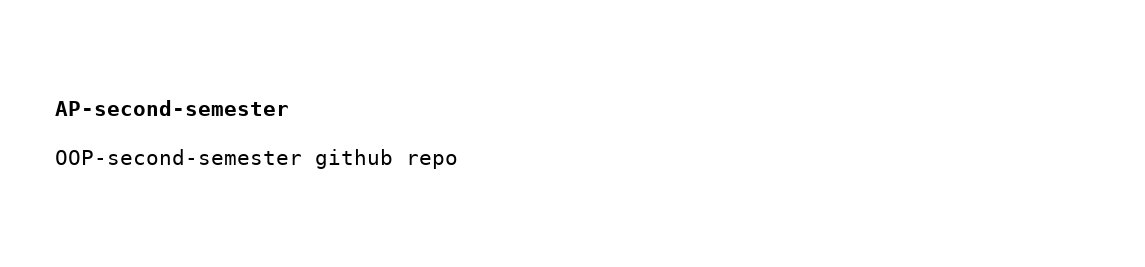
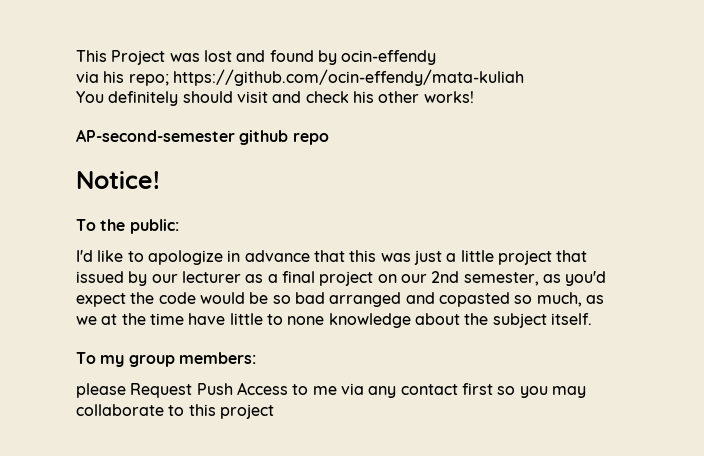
(55, 108) none -> [76,50,437,65] [76,69,524,86] [76,91,474,106] This Project was lost and found by ocin-effendy // via his repo; https://github.com/ocin-effendy/mata-kuliah // You definitely should visit and check his other works! //
[55,149,302,165] // OOP-second-semester -> (235, 135) none
(458, 161) none -> [76,171,160,189] [76,219,179,234] [76,250,588,265] [76,271,607,286] [76,292,604,307] [76,313,592,328] [76,352,256,367] [76,382,586,398] [76,404,274,419] // Notice! // To the public: // I'd like to apologize in advance that this was just a little project that issued by our lecturer as a final project on our 2nd semester, as you'd expect the code would be so bad arranged and copasted so much, as we at the time have little to none knowledge about the subject itself. // To my group members: // please Request Push Access to me via any contact first so you may collaborate to this project

